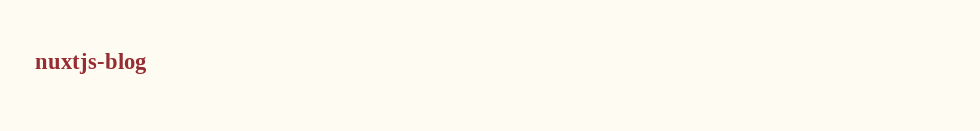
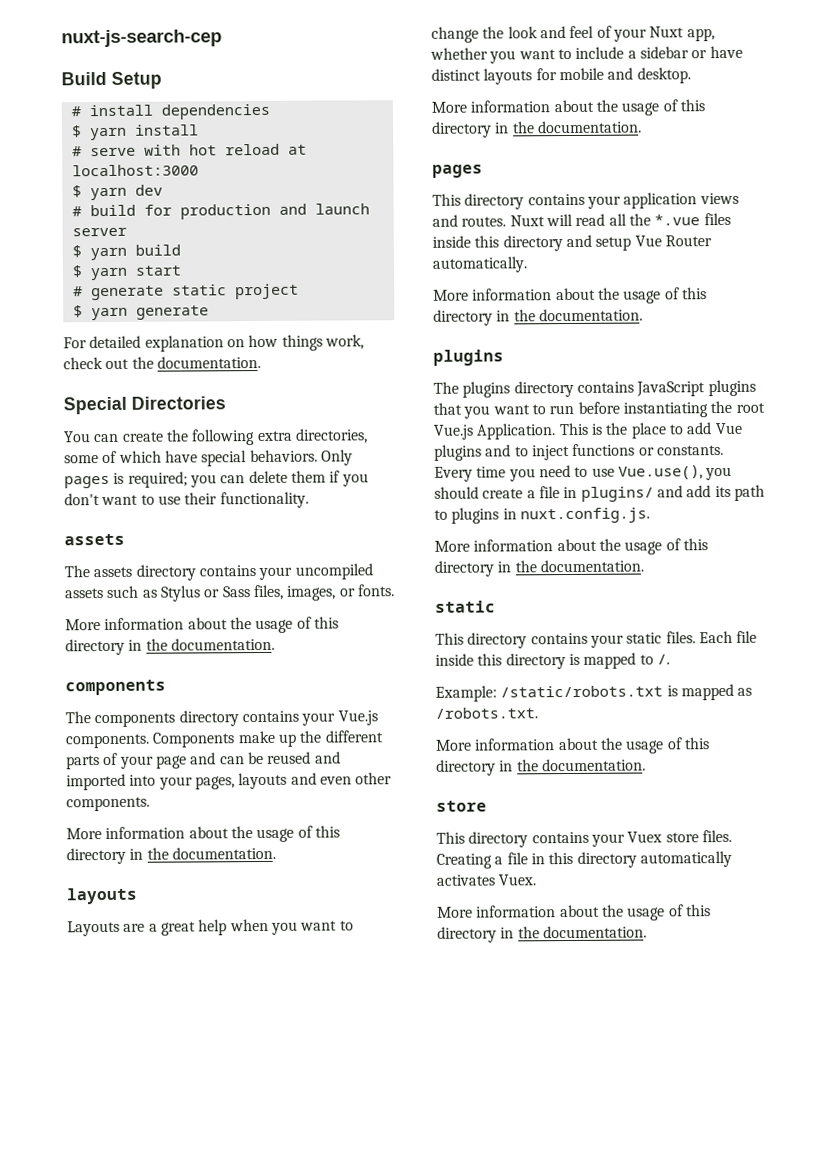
[35,53,147,74] nuxtjs-blog -> [61,29,222,48] [61,71,162,89] [70,103,270,120] [71,124,199,141] [71,143,307,157] [71,164,199,177] [71,184,163,201] [71,203,370,220] [71,227,127,237] [71,244,181,261] [71,265,181,281] [72,283,299,301] [72,305,209,321] [63,334,364,352] [63,355,261,370] [63,396,226,415] [63,428,368,446] [64,449,353,467] [64,470,369,489] [64,491,309,509] [64,533,125,546] [64,563,373,581] [65,584,395,602] [65,616,339,634] [65,637,275,656] [65,679,166,696] [65,710,378,728] [65,730,384,749] [66,751,341,770] [66,772,393,791] [66,796,150,812] [66,825,340,843] [66,846,276,865] [66,887,138,905] [67,918,354,937] [431,25,715,43] [430,45,743,64] [431,67,691,85] [431,99,705,116] [432,120,642,138] [432,164,483,178] [432,192,739,210] [432,212,731,227] [432,234,712,252] [432,256,527,273] [433,287,707,304] [433,308,643,326] [433,349,504,366] [433,379,756,398] [433,400,765,419] [433,422,743,440] [434,443,724,461] [434,464,733,482] [434,484,765,502] [434,507,650,524] [434,538,708,555] [434,559,644,577] [435,600,496,613] [435,630,758,649] [435,652,670,670] [435,683,753,702] [435,707,538,719] [436,737,710,754] [436,758,646,776] [436,800,487,812] [436,829,732,848] [436,850,732,869] [436,874,537,886] [437,904,711,921] [437,925,647,943] nuxt-js-search-cep // Build Setup // # install dependencies // $ yarn install // # serve with hot reload at localhost:3000 // $ yarn dev // # build for production and launch server // $ yarn build // $ yarn start // # generate static project // $ yarn generate // For detailed explanation on how things work, check out the documentation. // Special Directories // You can create the following extra directories, some of which have special behaviors. Only pages is required; you can delete them if you don't want to use their functionality. // assets // The assets directory contains your uncompiled assets such as Stylus or Sass files, images, or fonts. // More information about the usage of this directory in the documentation. // components // The components directory contains your Vue.js components. Components make up the different parts of your page and can be reused and imported into your pages, layouts and even other components. // More information about the usage of this directory in the documentation. // layouts // Layouts are a great help when you want to change the look and feel of your Nuxt app, whether you want to include a sidebar or have distinct layouts for mobile and desktop. // More information about the usage of this directory in the documentation. // pages // This directory contains your application views and routes. Nuxt will read all the *.vue files inside this directory and setup Vue Router automatically. // More information about the usage of this directory in the documentation. // plugins // The plugins directory contains JavaScript plugins that you want to run before instantiating the root Vue.js Application. This is the place to add Vue plugins and to inject functions or constants. Every time you need to use Vue.use(), you should create a file in plugins/ and add its path to plugins in nuxt.config.js. // More information about the usage of this directory in the documentation. // static // This directory contains your static files. Each file inside this directory is mapped to /. // Example: /static/robots.txt is mapped as /robots.txt. // More information about the usage of this directory in the documentation. // store // This directory contains your Vuex store files. Creating a file in this directory automatically activates Vuex. // More information about the usage of this directory in the documentation.

